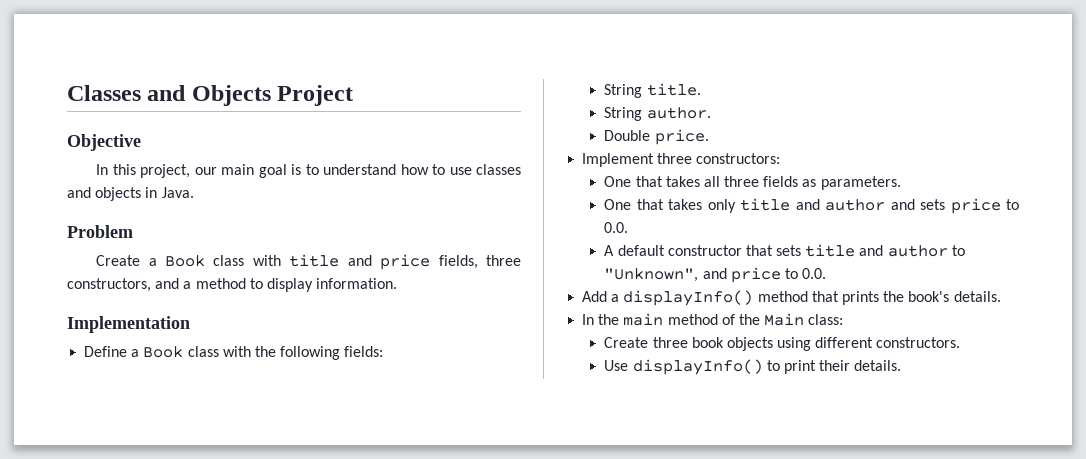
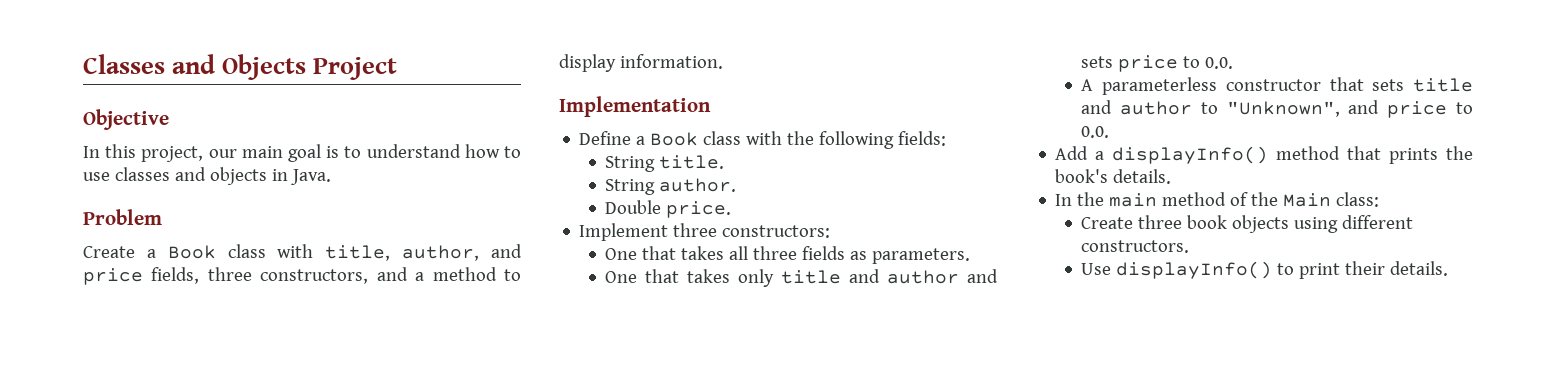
[289,254,340,267] title -> [325,245,480,261] title, author,
[617,245,665,256] default -> [1102,77,1218,95] parameterless

